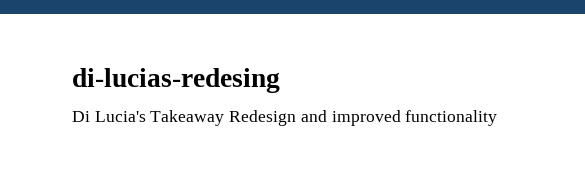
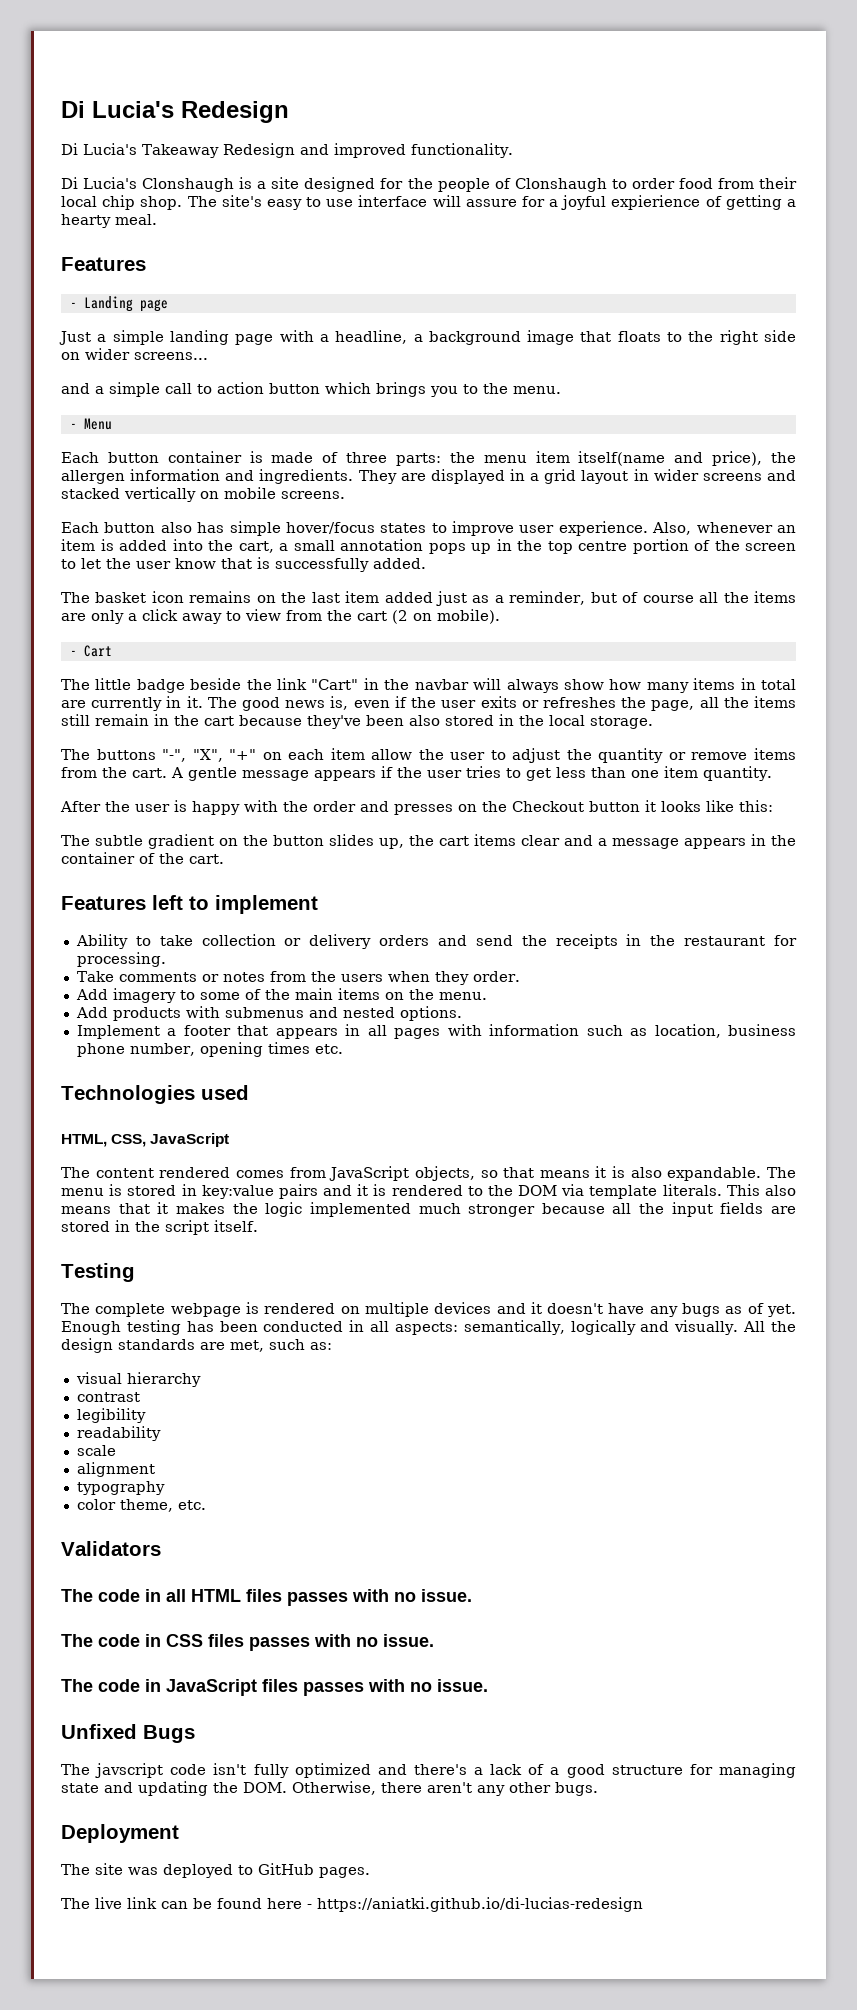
[72,68,280,93] di-lucias-redesing -> [61,101,289,123] Di Lucia's Redesign
[405,110,498,126] functionality -> [410,143,513,158] [61,177,797,192] [61,195,796,210] [61,214,157,228] [61,257,146,271] [69,296,168,312] [59,330,796,345] [61,348,208,360] [61,382,561,397] [69,418,112,430] [61,451,796,466] [61,469,796,484] [61,487,345,502] [61,521,796,536] [61,539,796,554] [61,557,426,572] [61,591,796,606] [61,609,500,624] [69,645,112,657] [61,678,796,693] [61,696,797,711] [61,714,653,729] [61,748,796,763] [61,766,772,781] [60,800,773,815] [61,834,796,849] [61,852,224,864] [61,895,318,914] [75,934,797,949] [76,952,166,967] [76,971,520,985] [75,988,487,1003] [75,1006,462,1021] [76,1024,797,1039] [76,1042,343,1057] [61,1085,249,1104] [61,1133,230,1147] [61,1166,796,1181] [61,1184,796,1199] [61,1202,796,1217] [61,1220,258,1235] [61,1263,135,1282] [61,1302,796,1317] [61,1320,796,1335] [61,1338,332,1353] [75,1372,201,1387] [76,1392,140,1402] [76,1408,146,1423] [76,1426,161,1441] [76,1445,116,1456] [76,1462,155,1477] [76,1481,165,1495] [76,1499,206,1512] [61,1541,161,1556] [61,1589,472,1606] [61,1634,434,1651] [61,1679,488,1696] [61,1724,195,1743] [61,1763,796,1778] [61,1781,598,1796] [61,1824,179,1843] [61,1863,370,1878] [61,1897,643,1912] functionality. // Di Lucia's Clonshaugh is a site designed for the people of Clonshaugh to order food from their local chip shop. The site's easy to use interface will assure for a joyful expierience of getting a hearty meal. // Features // - Landing page // Just a simple landing page with a headline, a background image that floats to the right side on wider screens... // and a simple call to action button which brings you to the menu. // - Menu // Each button container is made of three parts: the menu item itself(name and price), the allergen information and ingredients. They are displayed in a grid layout in wider screens and stacked vertically on mobile screens. // Each button also has simple hover/focus states to improve user experience. Also, whenever an item is added into the cart, a small annotation pops up in the top centre portion of the screen to let the user know that is successfully added. // The basket icon remains on the last item added just as a reminder, but of course all the items are only a click away to view from the cart (2 on mobile). // - Cart // The little badge beside the link "Cart" in the navbar will always show how many items in total are currently in it. The good news is, even if the user exits or refreshes the page, all the items still remain in the cart because they've been also stored in the local storage. // The buttons "-", "X", "+" on each item allow the user to adjust the quantity or remove items from the cart. A gentle message appears if the user tries to get less than one item quantity. // After the user is happy with the order and presses on the Checkout button it looks like this: // The subtle gradient on the button slides up, the cart items clear and a message appears in the container of the cart. // Features left to implement // Ability to take collection or delivery orders and send the receipts in the restaurant for processing. // Take comments or notes from the users when they order. // Add imagery to some of the main items on the menu. // Add products with submenus and nested options. // Implement a footer that appears in all pages with information such as location, business phone number, opening times etc. // Technologies used // HTML, CSS, JavaScript // The content rendered comes from JavaScript objects, so that means it is also expandable. The menu is stored in key:value pairs and it is rendered to the DOM via template literals. This also means that it makes the logic implemented much stronger because all the input fields are stored in the script itself. // Testing // The complete webpage is rendered on multiple devices and it doesn't have any bugs as of yet. Enough testing has been conducted in all aspects: semantically, logically and visually. All the design standards are met, such as: // visual hierarchy // contrast // legibility // readability // scale // alignment // typography // color theme, etc. // Validators // The code in all HTML files passes with no issue. // The code in CSS files passes with no issue. // The code in JavaScript files passes with no issue. // Unfixed Bugs // The javscript code isn't fully optimized and there's a lack of a good structure for managing state and updating the DOM. Otherwise, there aren't any other bugs. // Deployment // The site was deployed to GitHub pages. // The live link can be found here - https://aniatki.github.io/di-lucias-redesign

